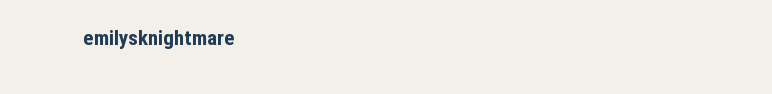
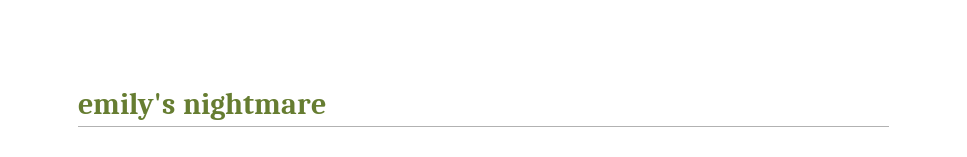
[83,30,235,49] emilysknightmare -> [78,92,327,120] emily's nightmare

